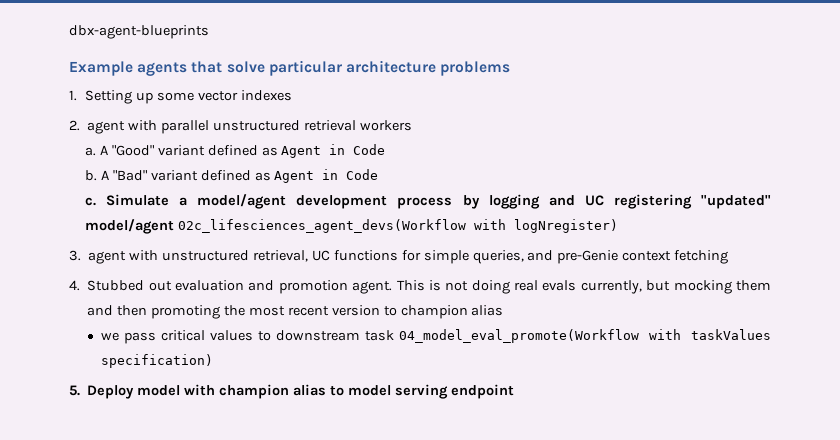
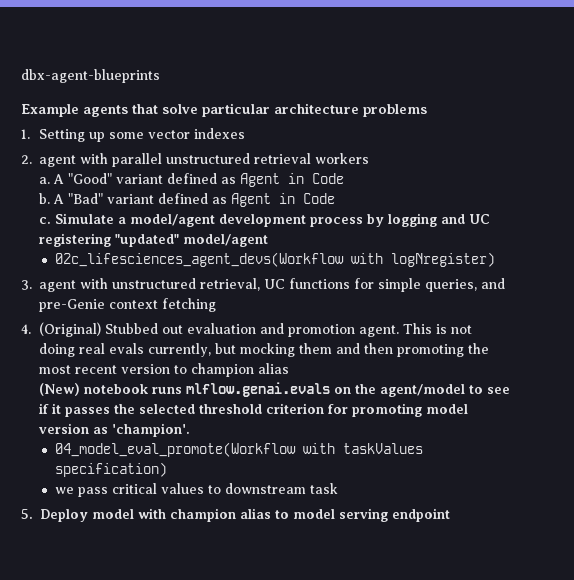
(174, 226) none -> (269, 240) //
(80, 285) none -> [39,322,102,337] (Original)
(504, 310) none -> [39,382,511,397] [39,403,469,417] [38,423,191,437] [54,442,423,457] [54,462,167,477] // (New) notebook runs mlflow.genai.evals on the agent/model to see if it passes the selected threshold criterion for promoting model version as 'champion'. // 04_model_eval_promote(Workflow with taskValues specification)
[398,329,771,343] [100,354,213,368] 04_model_eval_promote(Workflow with taskValues specification) -> (338, 488) none

